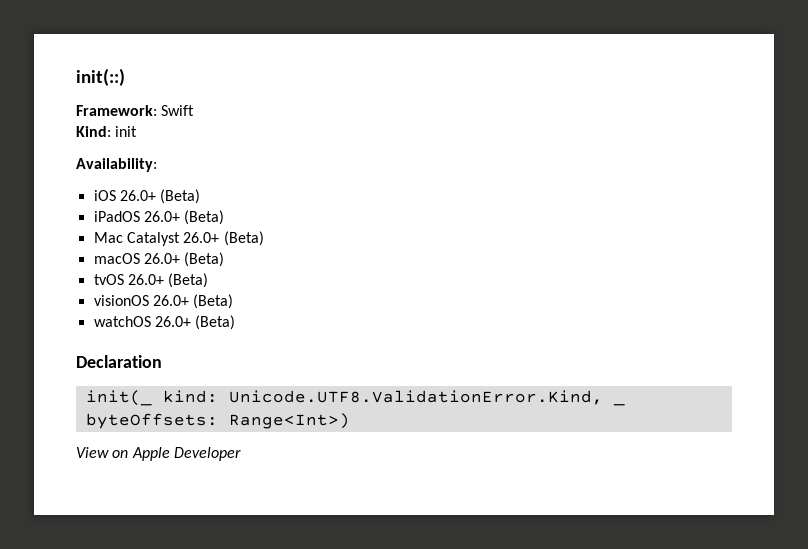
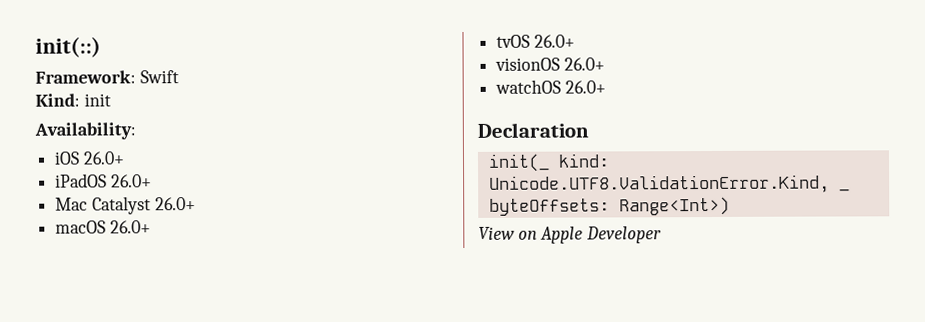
[160,189,201,204] (Beta) -> (125, 158) none
[184,210,225,225] (Beta) -> (152, 181) none
[223,231,264,246] (Beta) -> (196, 204) none
[184,252,225,267] (Beta) -> (151, 227) none
[168,273,209,288] (Beta) -> (575, 41) none
[193,294,234,309] (Beta) -> (605, 64) none
[195,315,236,330] (Beta) -> (606, 87) none

